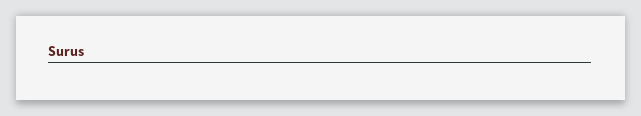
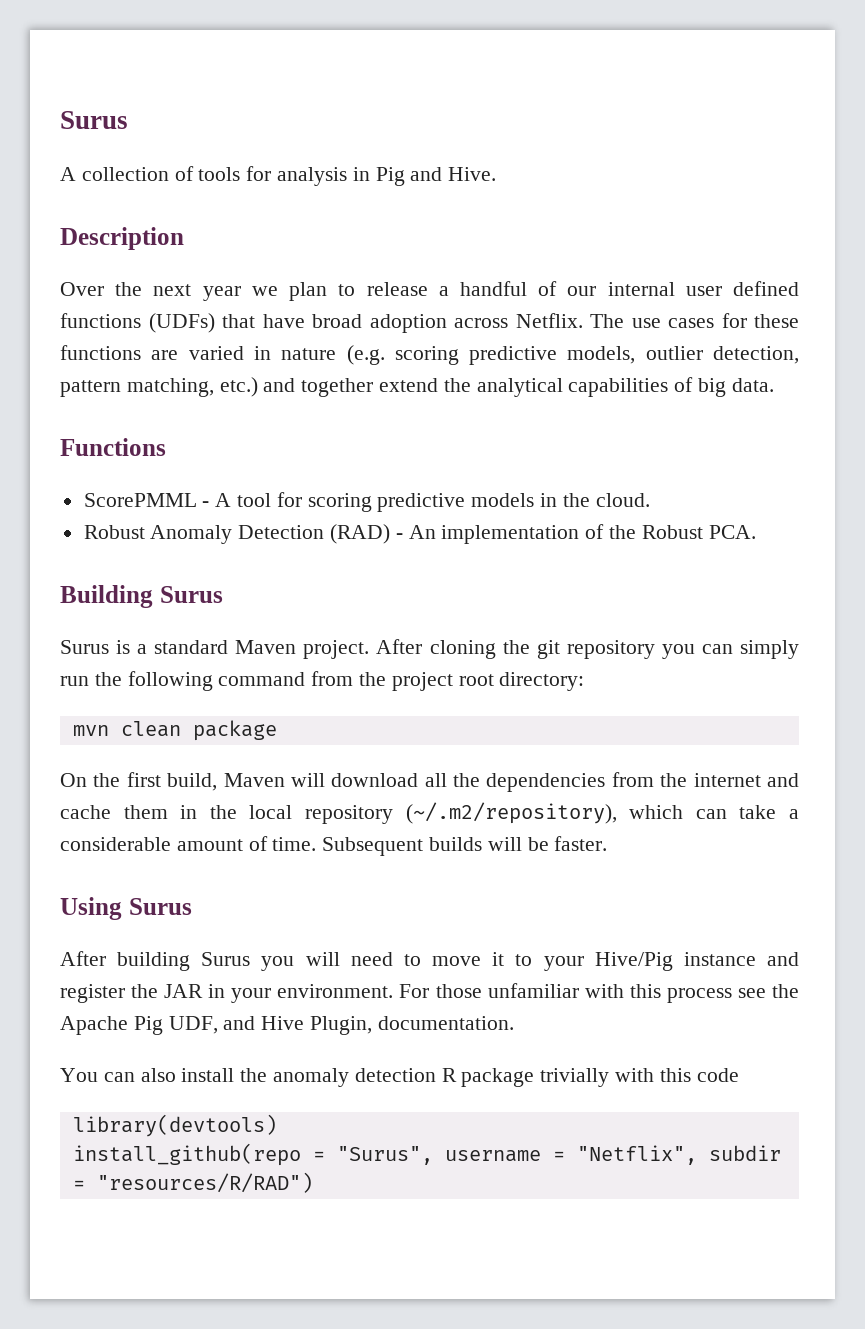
[48,46,84,56] Surus -> [60,111,128,129] [60,166,497,186] [60,227,184,250] [60,281,799,301] [60,313,799,333] [60,345,799,365] [60,377,774,397] [60,438,166,456] [83,492,650,512] [83,524,756,544] [60,585,223,608] [60,639,800,659] [60,671,585,691] [72,720,277,741] [60,772,799,792] [60,802,800,824] [60,836,608,856] [60,897,192,920] [60,951,799,971] [60,983,800,1003] [60,1016,514,1035] [60,1068,739,1087] [72,1114,277,1137] [72,1143,781,1166] [72,1172,313,1193] Surus // A collection of tools for analysis in Pig and Hive. // Description // Over the next year we plan to release a handful of our internal user defined functions (UDFs) that have broad adoption across Netflix. The use cases for these functions are varied in nature (e.g. scoring predictive models, outlier detection, pattern matching, etc.) and together extend the analytical capabilities of big data. // Functions // ScorePMML - A tool for scoring predictive models in the cloud. // Robust Anomaly Detection (RAD) - An implementation of the Robust PCA. // Building Surus // Surus is a standard Maven project. After cloning the git repository you can simply run the following command from the project root directory: // mvn clean package // On the first build, Maven will download all the dependencies from the internet and cache them in the local repository (~/.m2/repository), which can take a considerable amount of time. Subsequent builds will be faster. // Using Surus // After building Surus you will need to move it to your Hive/Pig instance and register the JAR in your environment. For those unfamiliar with this process see the Apache Pig UDF, and Hive Plugin, documentation. // You can also install the anomaly detection R package trivially with this code // library(devtools) // install_github(repo = "Surus", username = "Netflix", subdir = "resources/R/RAD")

